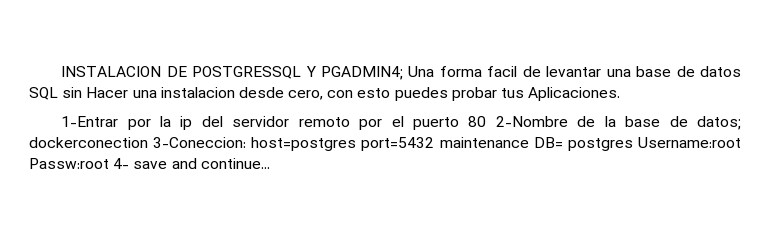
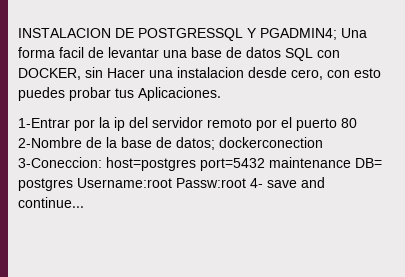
(58, 93) none -> [317,50,340,58] [18,68,81,80] con DOCKER,

